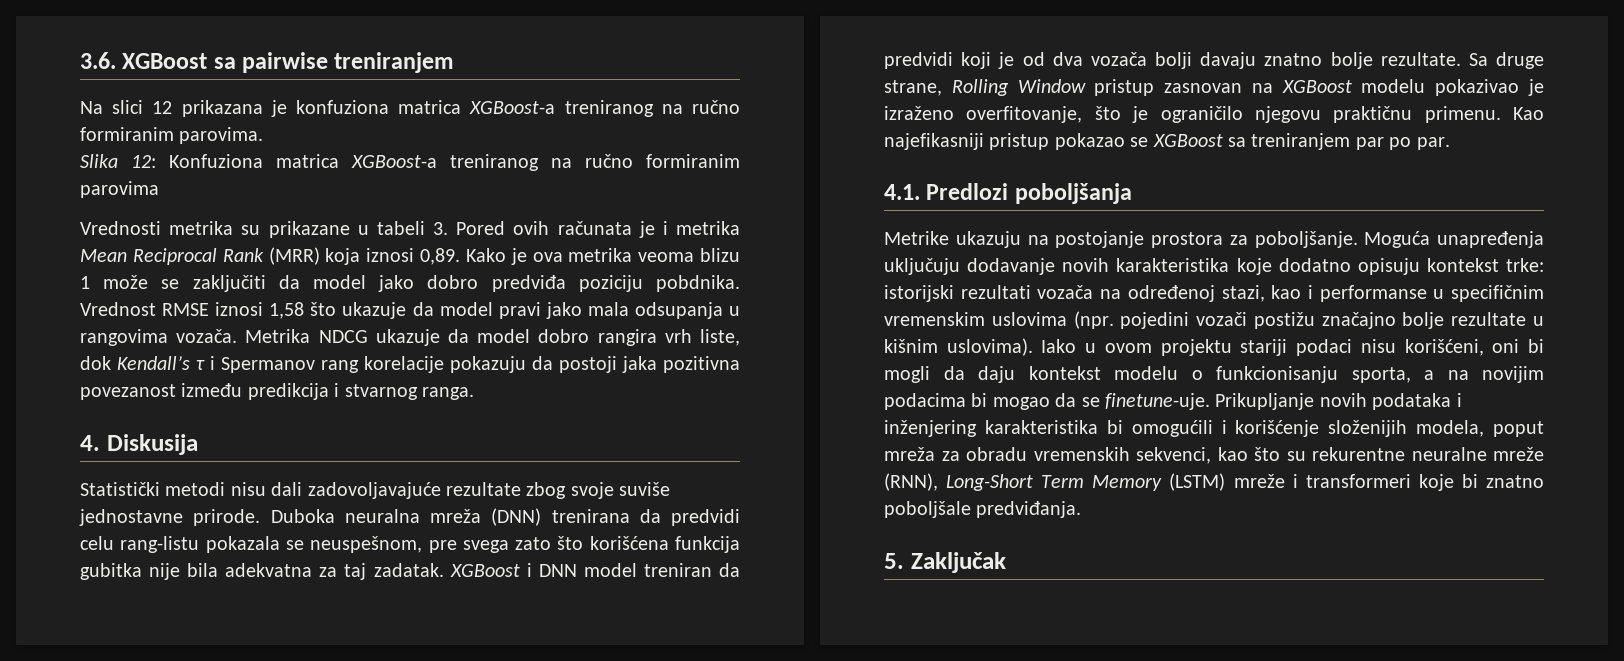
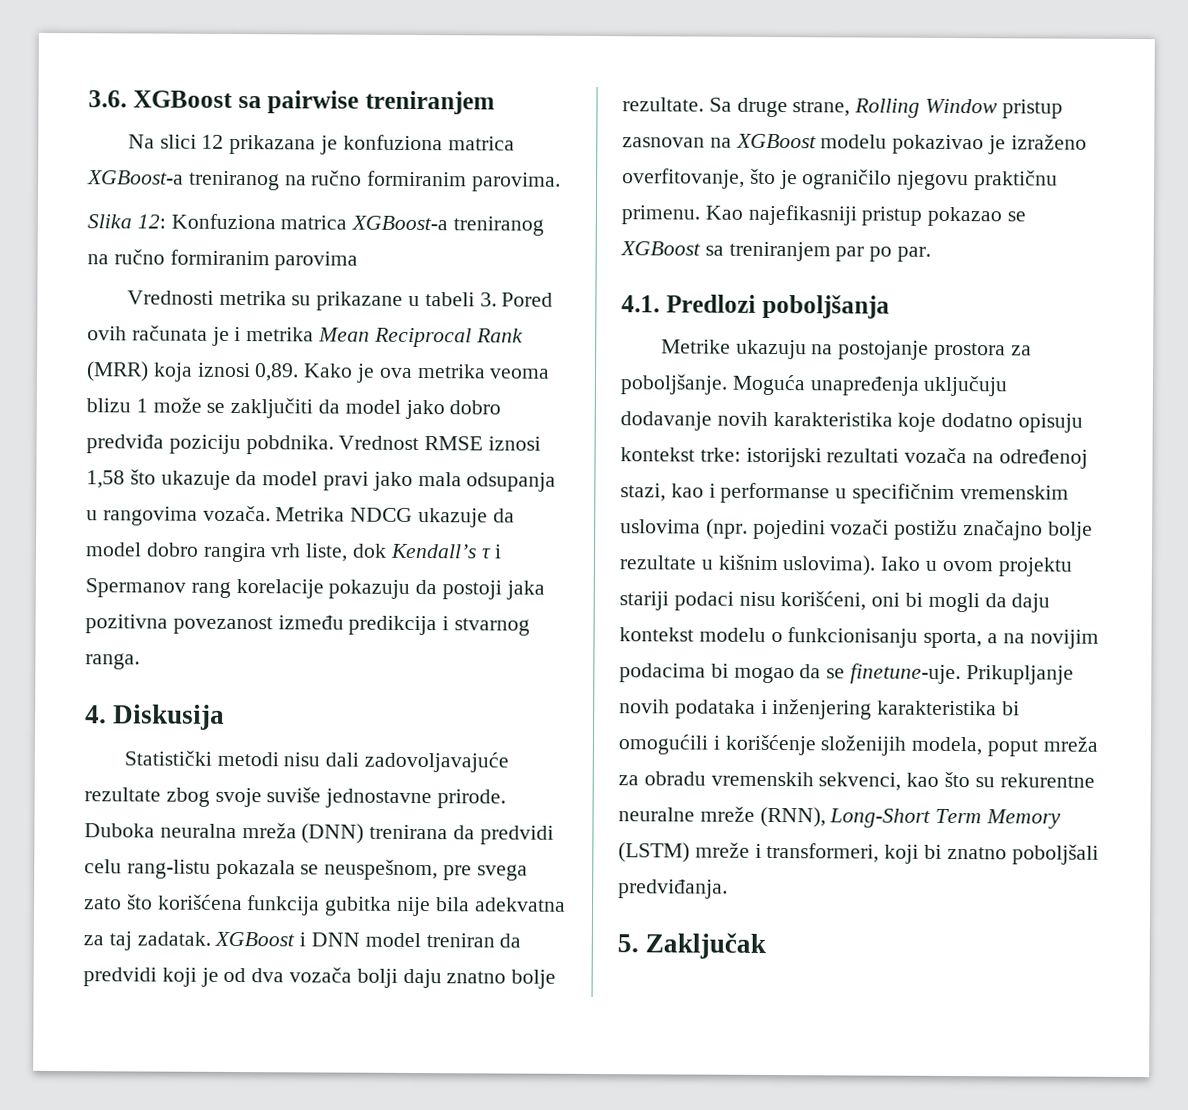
[1200,52,1257,69] davaju -> [402,968,442,989] daju
[1305,474,1454,491] transformeri koje -> [766,842,920,864] transformeri, koji
[884,501,971,518] poboljšale -> [1011,844,1099,865] poboljšali

